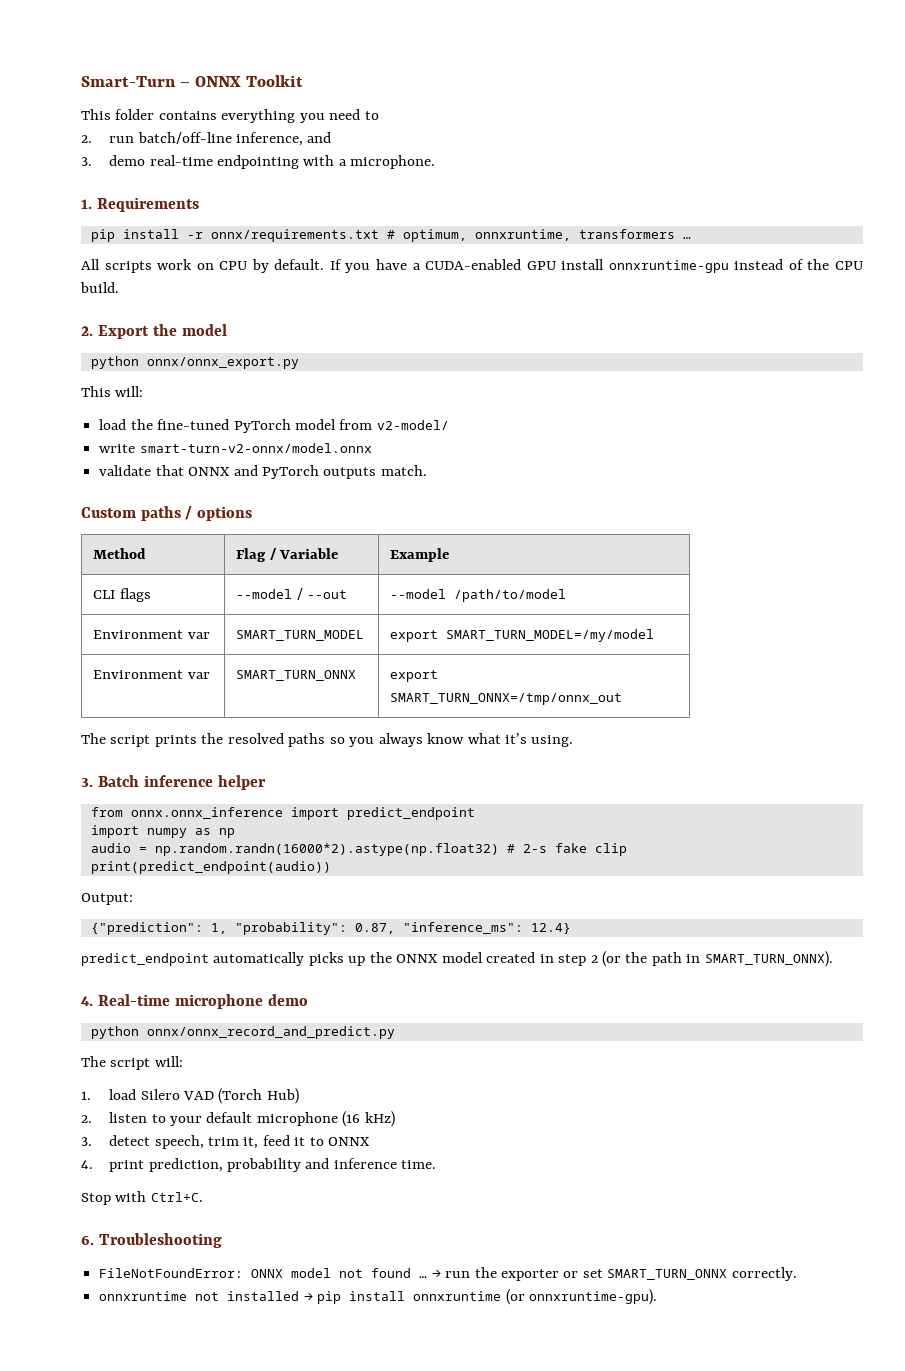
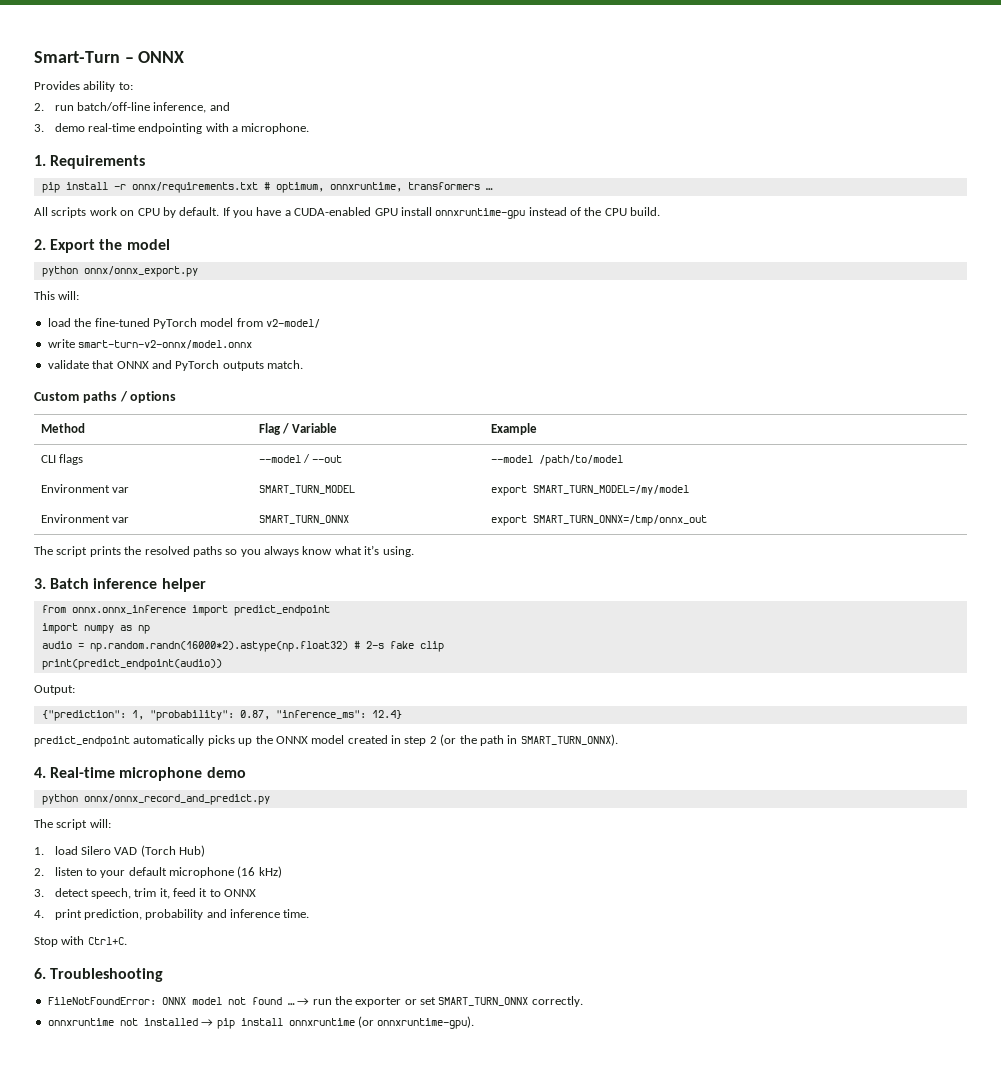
[246,75,304,87] [81,109,379,123] Toolkit // This folder contains everything you need to -> [34,81,133,92] // Provides ability to:

